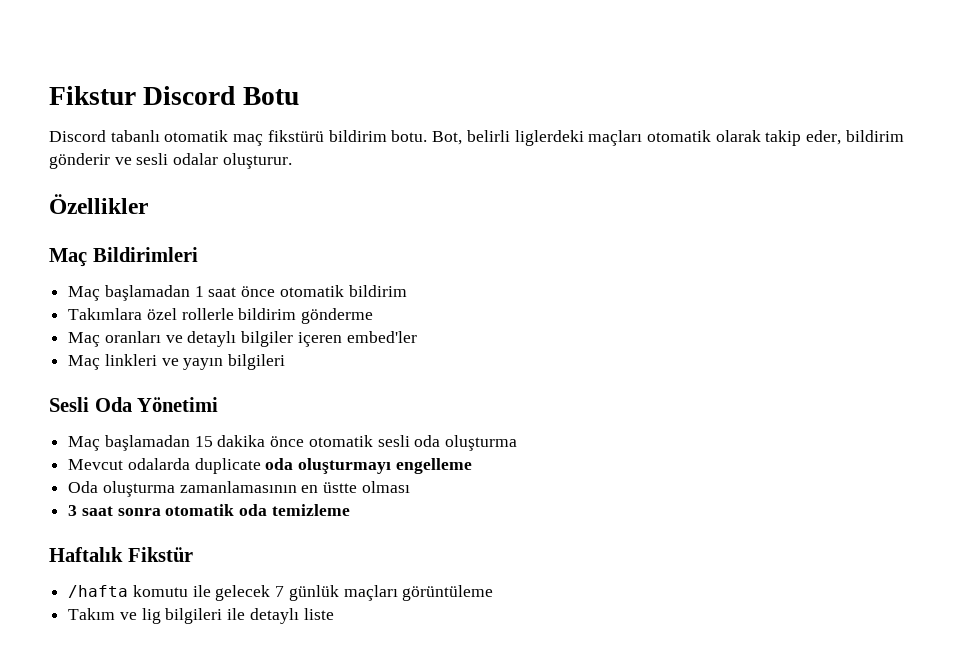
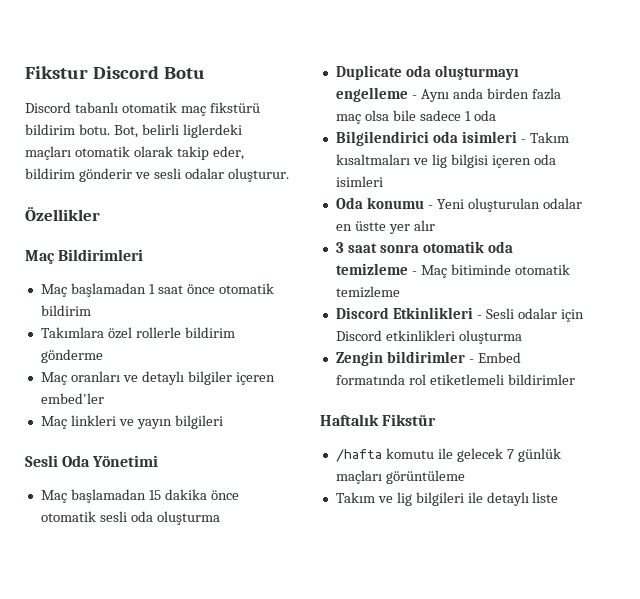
[68,458,261,474] Mevcut odalarda duplicate -> [335,65,402,80] Duplicate
[68,481,410,497] // Oda oluşturma zamanlamasının en üstte olması -> [411,88,561,102] [335,110,496,124] [335,131,569,146] [335,154,556,168] [335,176,383,187] [335,197,582,212] [335,220,435,234] - Aynı anda birden fazla maç olsa bile sadece 1 oda // Bilgilendirici oda isimleri - Takım kısaltmaları ve lig bilgisi içeren oda isimleri // Oda konumu - Yeni oluşturulan odalar en üstte yer alır
(350, 510) none -> [411,264,570,278] [335,286,400,298] [335,307,584,322] [335,330,522,344] [335,351,521,366] [335,374,575,385] - Maç bitiminde otomatik temizleme // Discord Etkinlikleri - Sesli odalar için Discord etkinlikleri oluşturma // Zengin bildirimler - Embed formatında rol etiketlemeli bildirimler

